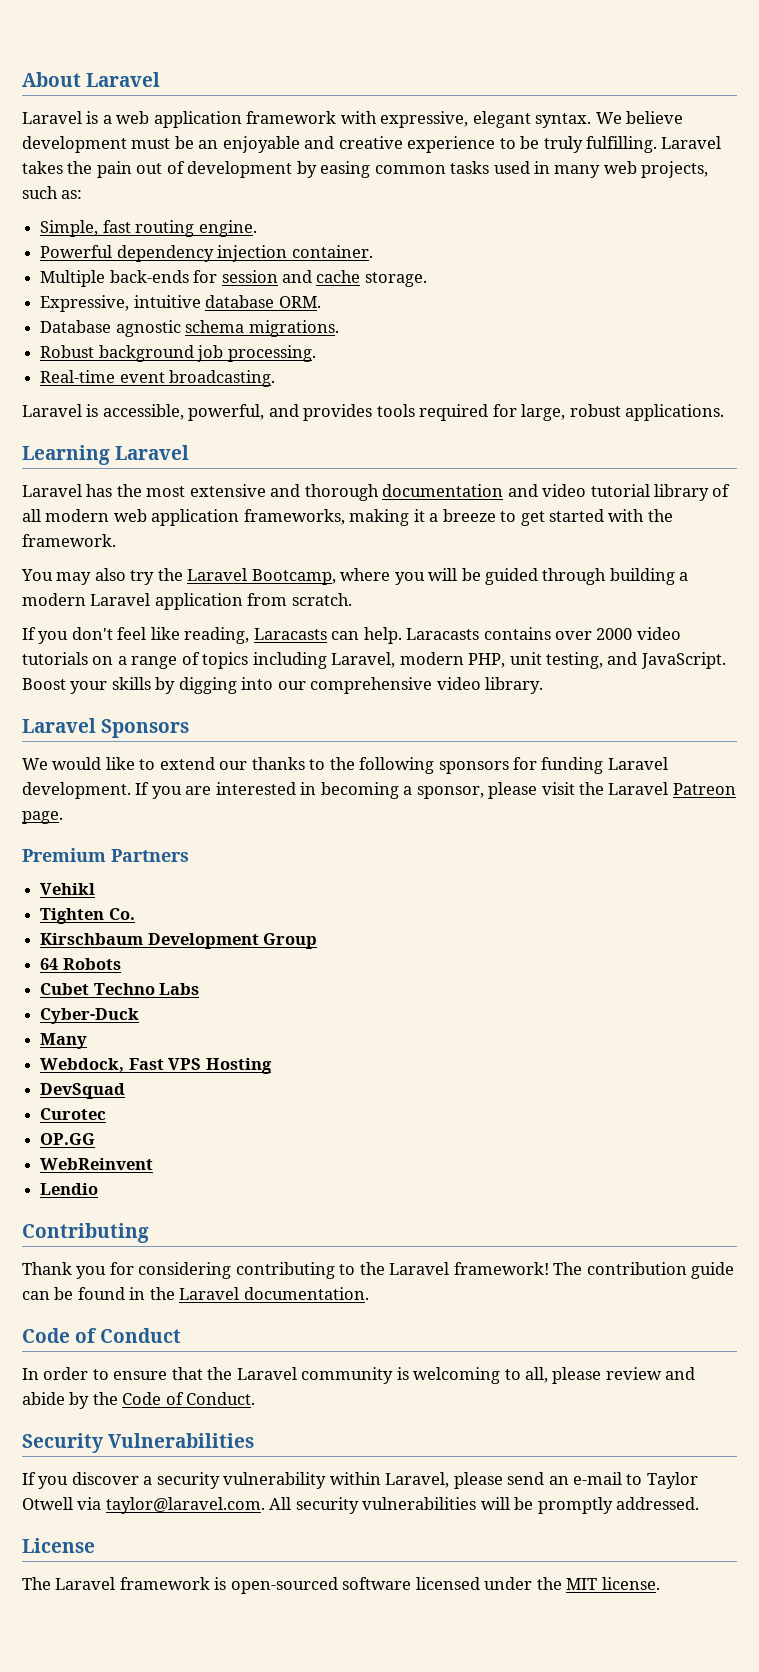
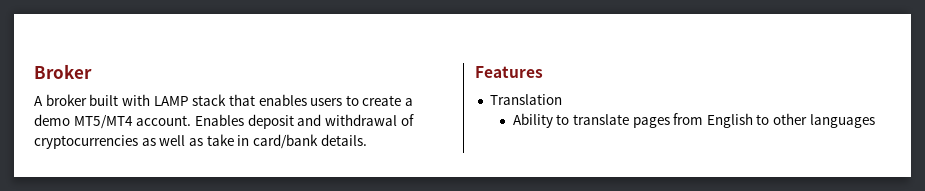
[22,72,161,87] [22,111,684,128] [22,136,722,153] [22,161,709,178] [22,186,83,199] [40,220,257,237] [40,245,373,262] [40,270,427,287] [40,295,321,312] [40,320,339,337] [40,345,316,362] [40,370,276,387] [22,404,725,421] [22,445,190,465] [22,484,731,501] [22,509,673,526] [22,534,116,547] [21,568,689,585] [22,593,352,610] [22,627,681,644] [22,652,726,669] [22,677,544,694] [22,718,190,738] [22,757,668,774] [22,782,736,799] [22,811,63,824] [22,848,189,862] [40,883,96,895] [40,908,135,924] [40,933,318,949] [40,958,121,970] [40,983,200,995] [40,1008,140,1024] [40,1033,88,1049] [40,1058,272,1074] [40,1083,126,1099] [40,1108,107,1120] [40,1133,96,1145] [40,1158,154,1170] [40,1183,99,1195] [22,1223,149,1243] [22,1262,735,1279] [22,1287,369,1300] [22,1328,182,1343] [22,1367,696,1384] [22,1392,256,1409] [22,1433,255,1453] [22,1472,698,1489] [22,1497,700,1514] [22,1538,95,1553] [22,1577,660,1594] About Laravel // Laravel is a web application framework with expressive, elegant syntax. We believe development must be an enjoyable and creative experience to be truly fulfilling. Laravel takes the pain out of development by easing common tasks used in many web projects, such as: // Simple, fast routing engine. // Powerful dependency injection container. // Multiple back-ends for session and cache storage. // Expressive, intuitive database ORM. // Database agnostic schema migrations. // Robust background job processing. // Real-time event broadcasting. // Laravel is accessible, powerful, and provides tools required for large, robust applications. // Learning Laravel // Laravel has the most extensive and thorough documentation and video tutorial library of all modern web application frameworks, making it a breeze to get started with the framework. // You may also try the Laravel Bootcamp, where you will be guided through building a modern Laravel application from scratch. // If you don't feel like reading, Laracasts can help. Laracasts contains over 2000 video tutorials on a range of topics including Laravel, modern PHP, unit testing, and JavaScript. Boost your skills by digging into our comprehensive video library. // Laravel Sponsors // We would like to extend our thanks to the following sponsors for funding Laravel development. If you are interested in becoming a sponsor, please visit the Laravel Patreon page. // Premium Partners // Vehikl // Tighten Co. // Kirschbaum Development Group // 64 Robots // Cubet Techno Labs // Cyber-Duck // Many // Webdock, Fast VPS Hosting // DevSquad // Curotec // OP.GG // WebReinvent // Lendio // Contributing // Thank you for considering contributing to the Laravel framework! The contribution guide can be found in the Laravel documentation. // Code of Conduct // In order to ensure that the Laravel community is welcoming to all, please review and abide by the Code of Conduct. // Security Vulnerabilities // If you discover a security vulnerability within Laravel, please send an e-mail to Taylor Otwell via taylor@laravel.com. All security vulnerabilities will be promptly addressed. // License // The Laravel framework is open-sourced software licensed under the MIT license. -> [34,64,92,79] [34,94,414,106] [34,114,414,129] [34,134,367,149] [475,66,543,78] [489,94,562,105] [512,113,875,128] Broker // A broker built with LAMP stack that enables users to create a demo MT5/MT4 account. Enables deposit and withdrawal of cryptocurrencies as well as take in card/bank details. // Features // Translation // Ability to translate pages from English to other languages

